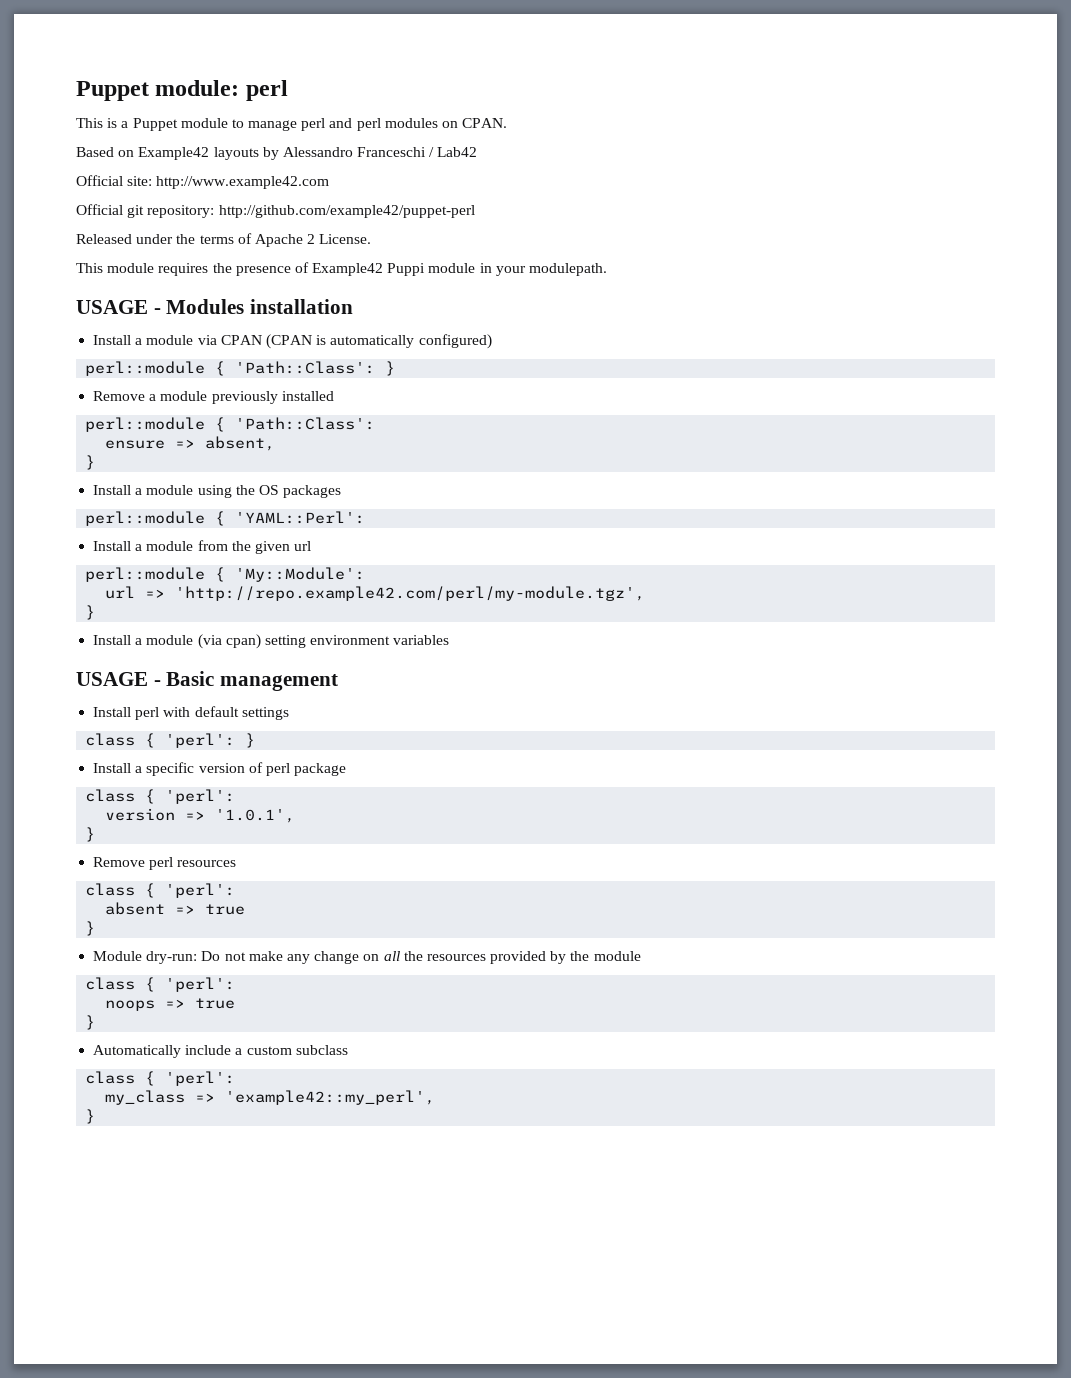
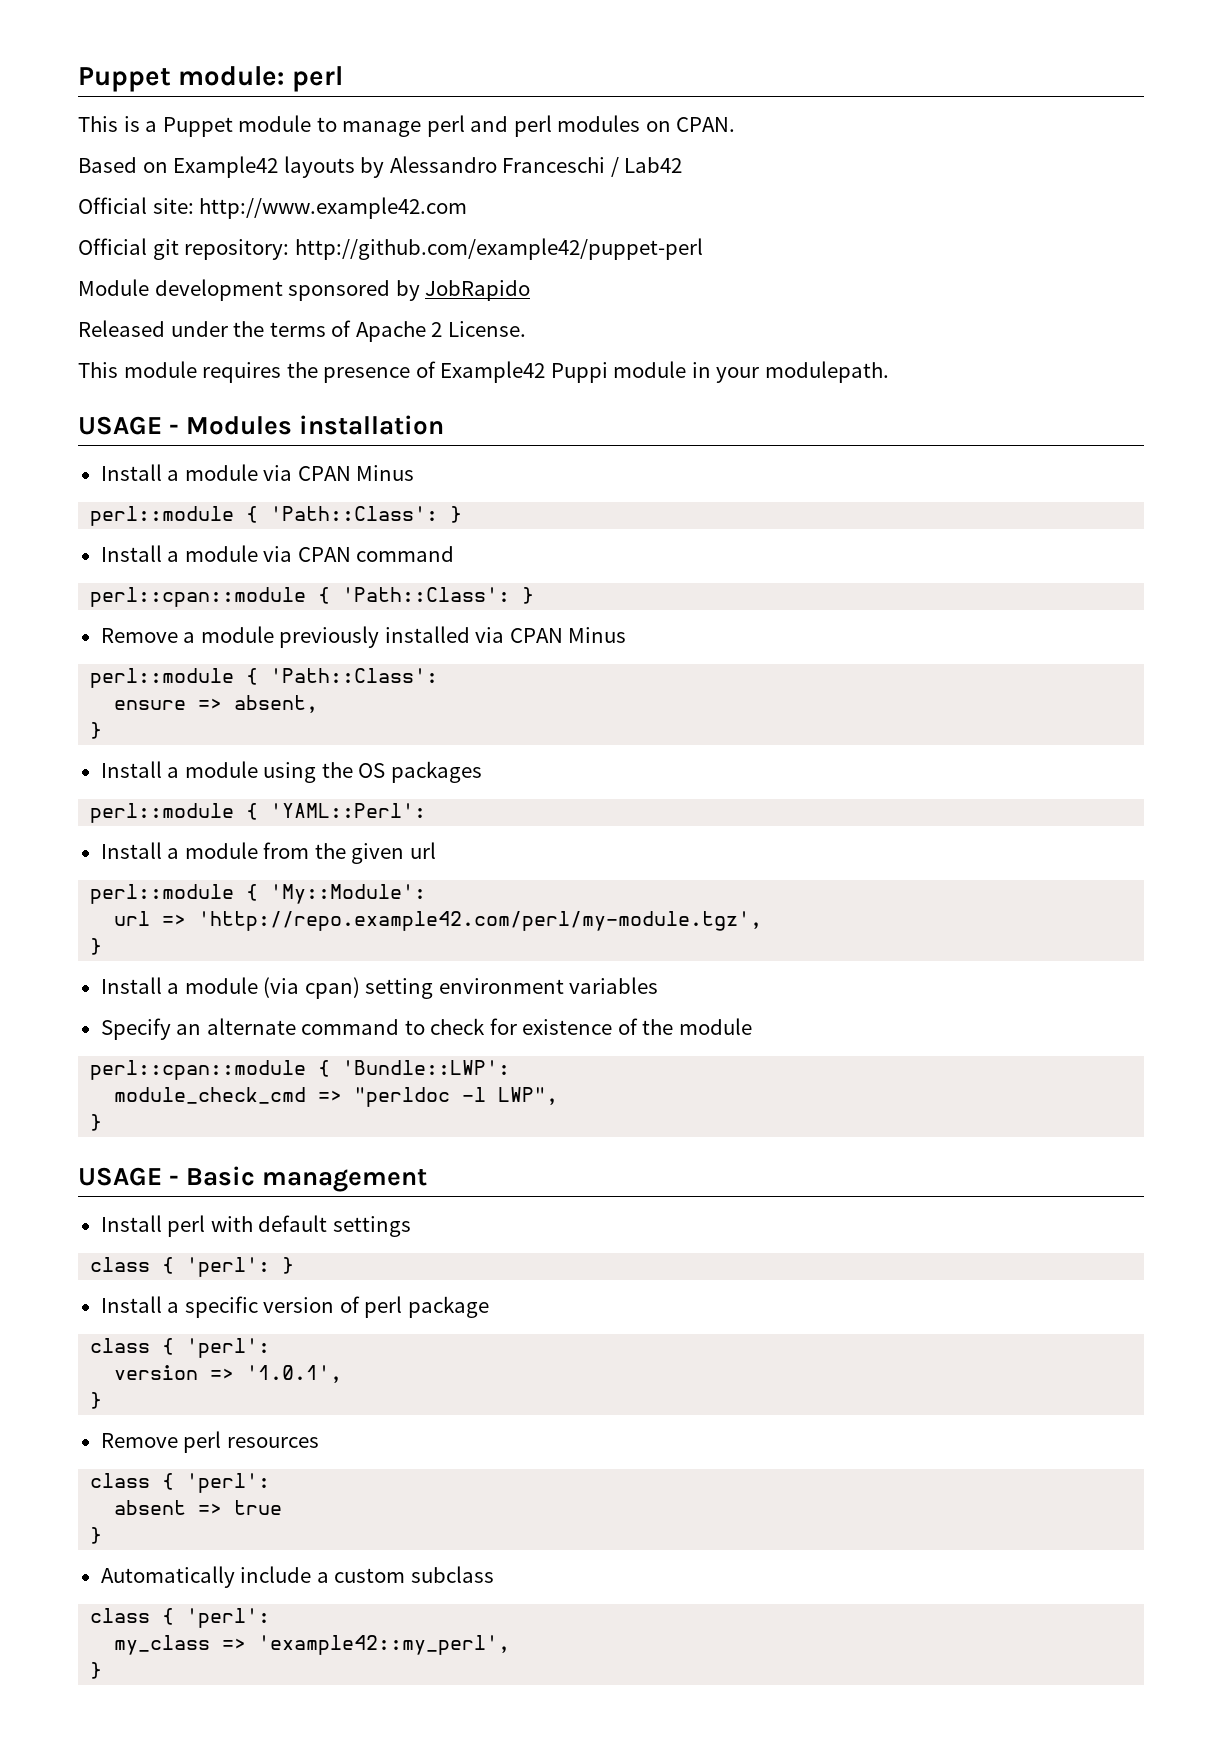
(475, 211) none -> [78,279,531,301] // Module development sponsored by JobRapido
[265,334,492,349] (CPAN is automatically configured) -> [356,465,415,481] Minus
(396, 368) none -> [100,545,455,562] [90,587,535,607] // Install a module via CPAN command // perl::cpan::module { 'Path::Class': }
(334, 396) none -> [475,627,627,643] via CPAN Minus
(450, 640) none -> [100,1018,752,1040] [90,1060,511,1080] [114,1087,559,1107] [90,1114,103,1131] // Specify an alternate command to check for existence of the module // perl::cpan::module { 'Bundle::LWP': // module_check_cmd => "perldoc -l LWP", // }
[93,951,641,964] [85,977,236,992] [105,998,236,1011] [85,1015,96,1030] // Module dry-run: Do not make any change on all the resources provided by the module // class { 'perl': // noops => true // } -> (103, 1535) none

